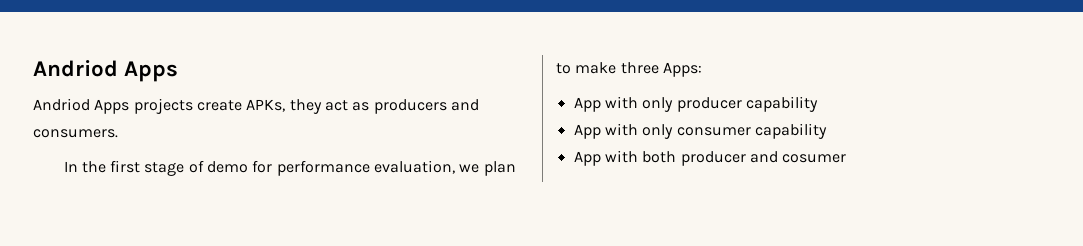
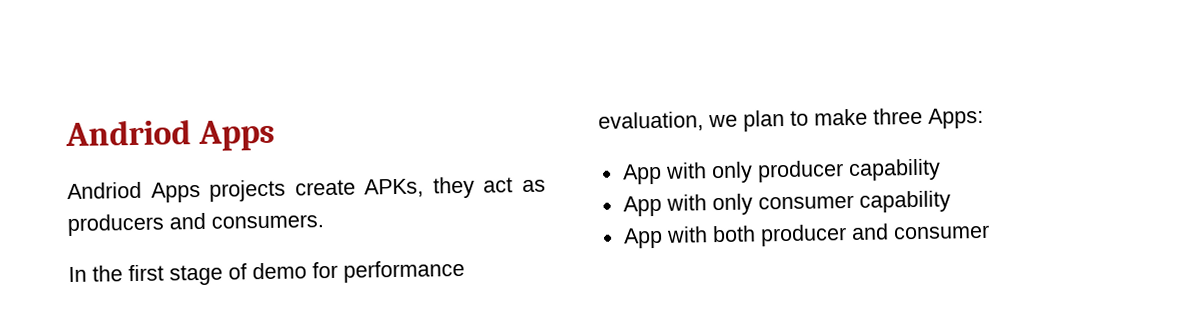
[782,154,847,163] cosumer -> [892,224,990,240] consumer

